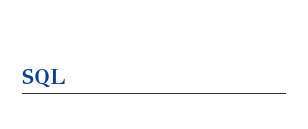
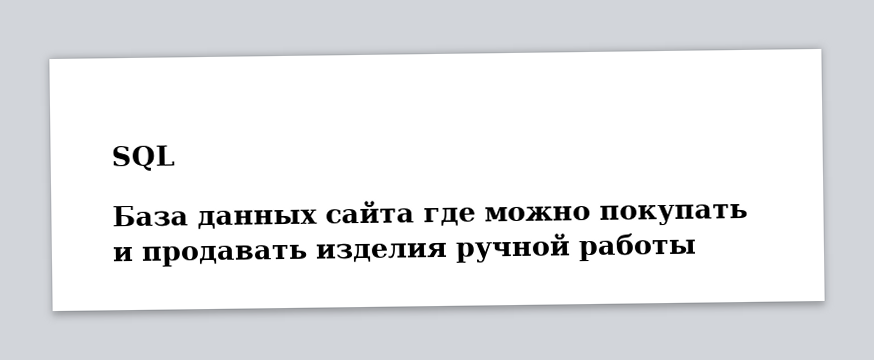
(66, 78) none -> [112,200,748,230] [112,232,697,267] // База данных сайта где можно покупать и продавать изделия ручной работы

